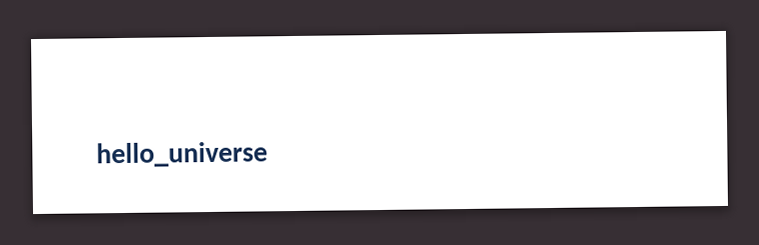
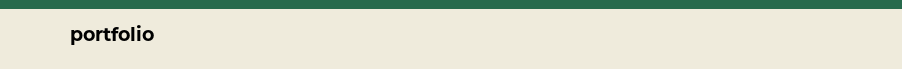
[96,141,268,168] hello_universe -> [70,25,154,45] portfolio

